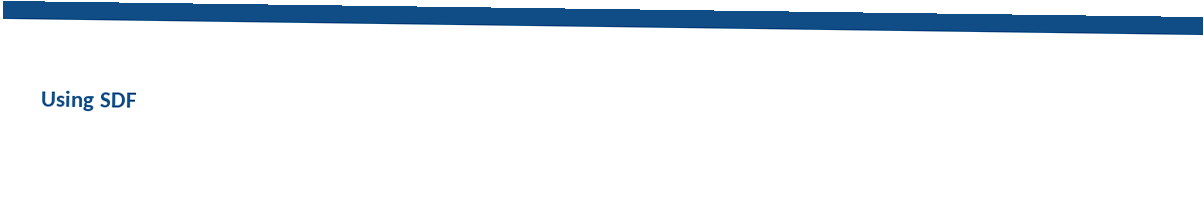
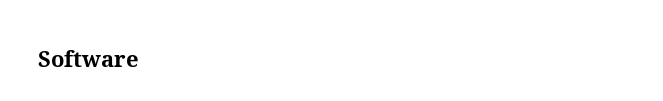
[40,90,139,112] Using SDF -> [38,50,139,67] Software

